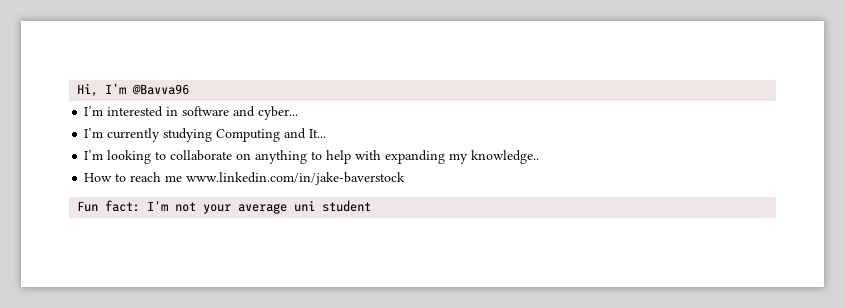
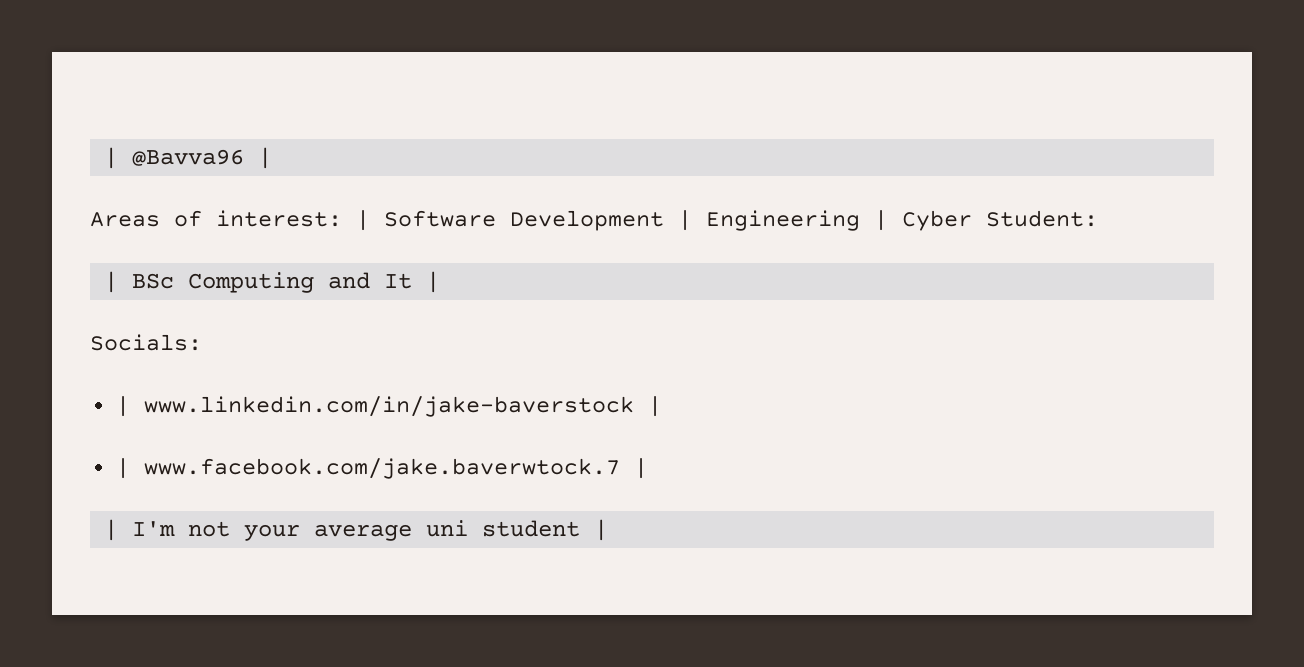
[77,83,127,97] Hi, I’m -> [104,147,119,169] |
[84,106,299,120] [84,128,327,142] [84,150,540,164] [84,172,406,185] [77,200,141,212] // I’m interested in software and cyber... // I’m currently studying Computing and It... // I’m looking to collaborate on anything to help with expanding my knowledge.. // How to reach me www.linkedin.com/in/jake-baverstock // Fun fact: -> [258,147,273,169] [90,210,1098,231] [104,271,441,293] [90,334,202,351] [115,396,662,417] [115,458,648,479] [104,519,119,541] | // Areas of interest: | Software Development | Engineering | Cyber Student: // | BSc Computing and It | // Socials: // | www.linkedin.com/in/jake-baverstock | // | www.facebook.com/jake.baverwtock.7 | // |
(372, 206) none -> [594,519,609,541] |

